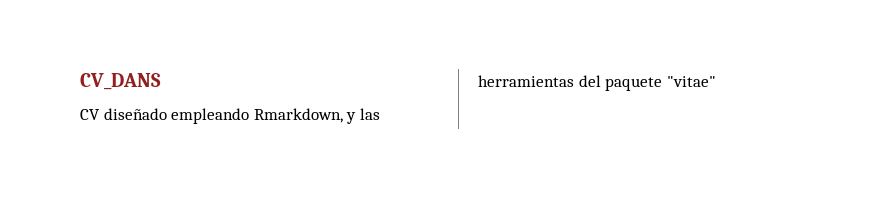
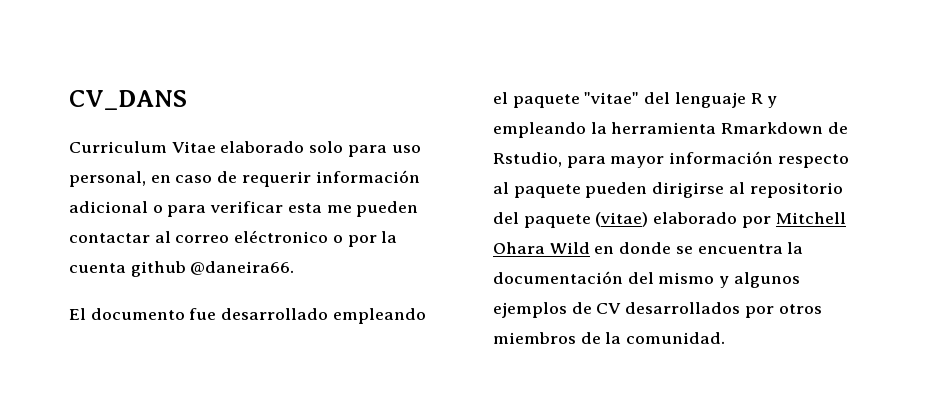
[80,108,380,124] [478,75,716,91] CV diseñado empleando Rmarkdown, y las herramientas del paquete "vitae" -> [69,141,421,157] [69,170,420,187] [69,201,419,217] [69,230,398,247] [69,261,295,277] [69,308,426,324] [493,92,778,108] [493,122,848,138] [493,151,849,168] [493,182,843,198] [493,212,846,228] [493,242,804,254] [493,271,800,288] [493,302,822,318] [493,332,726,344] Curriculum Vitae elaborado solo para uso personal, en caso de requerir información adicional o para verificar esta me pueden contactar al correo eléctronico o por la cuenta github @daneira66. // El documento fue desarrollado empleando el paquete "vitae" del lenguaje R y empleando la herramienta Rmarkdown de Rstudio, para mayor información respecto al paquete pueden dirigirse al repositorio del paquete (vitae) elaborado por Mitchell Ohara Wild en donde se encuentra la documentación del mismo y algunos ejemplos de CV desarrollados por otros miembros de la comunidad.

